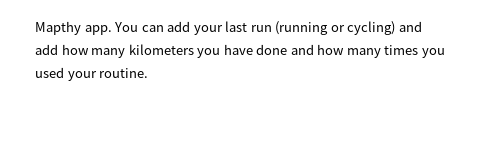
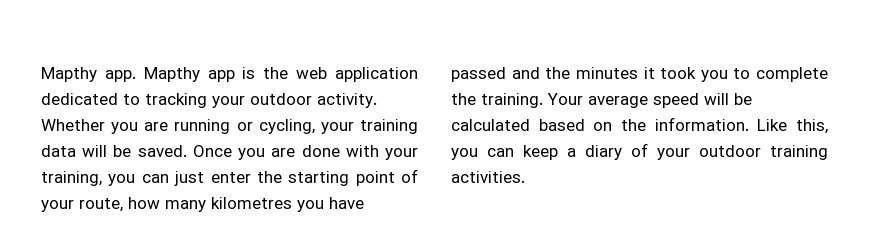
[114,21,422,35] [35,44,194,58] You can add your last run (running or cycling) and add how many kilometers -> [143,67,418,82] [41,93,377,108] [41,119,418,134] [41,145,419,160] [41,169,418,186] [41,197,292,212] Mapthy app is the web application dedicated to tracking your outdoor activity. Whether you are running or cycling, your training data will be saved. Once you are done with your training, you can just enter the starting point of your route, how many kilometres
[256,44,445,58] [35,67,149,81] done and how many times you used your routine. -> [451,67,828,82] [451,93,752,108] [451,117,828,134] [451,143,828,160] [451,171,525,183] passed and the minutes it took you to complete the training. Your average speed will be calculated based on the information. Like this, you can keep a diary of your outdoor training activities.

